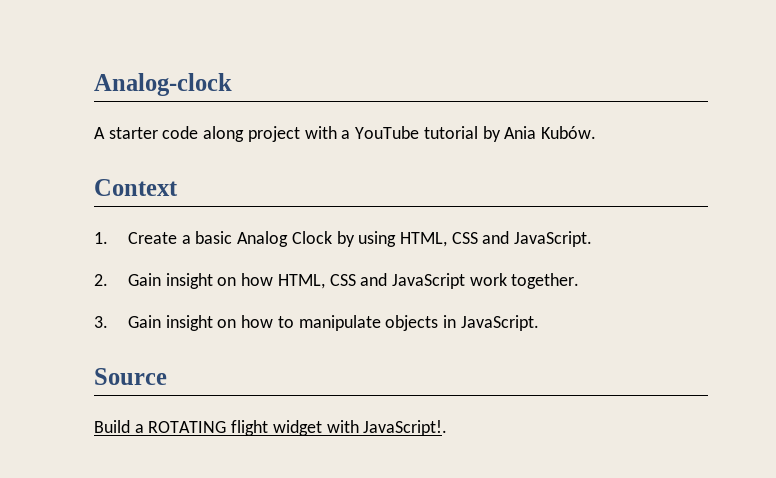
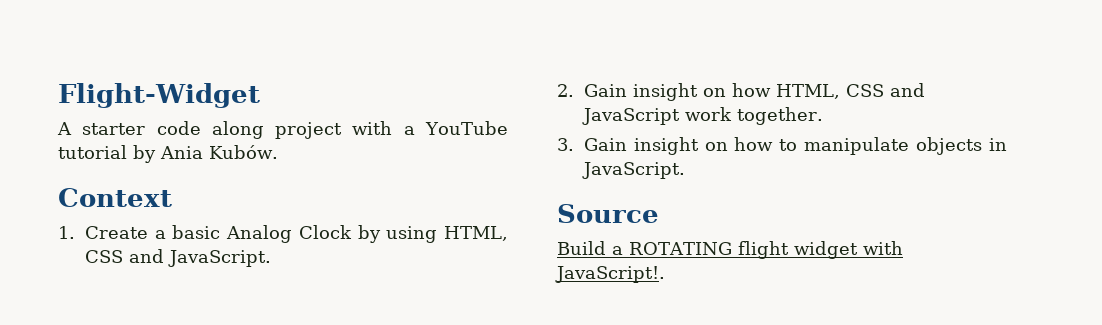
[94,73,232,96] Analog-clock -> [58,83,260,108] Flight-Widget

